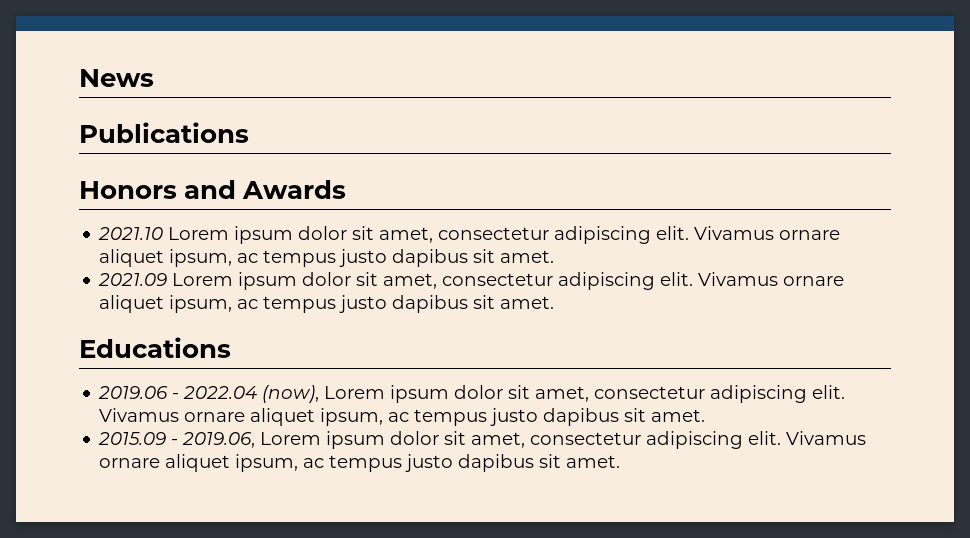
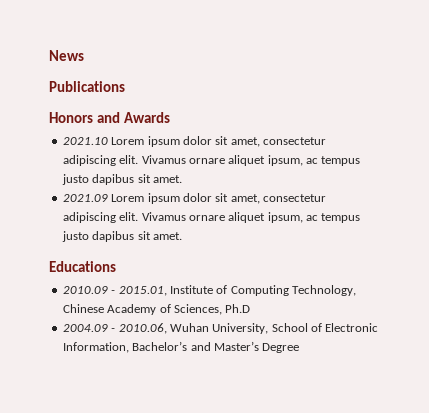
[98,385,846,403] [99,408,706,426] [98,431,867,449] [99,454,621,472] 2019.06 - 2022.04 (now), Lorem ipsum dolor sit amet, consectetur adipiscing elit. Vivamus ornare aliquet ipsum, ac tempus justo dapibus sit amet. // 2015.09 - 2019.06, Lorem ipsum dolor sit amet, consectetur adipiscing elit. Vivamus ornare aliquet ipsum, ac tempus justo dapibus sit amet. -> [62,285,356,296] [62,304,251,315] [62,323,379,334] [62,341,300,353] 2010.09 - 2015.01, Institute of Computing Technology, Chinese Academy of Sciences, Ph.D // 2004.09 - 2010.06, Wuhan University, School of Electronic Information, Bachelor’s and Master’s Degree

